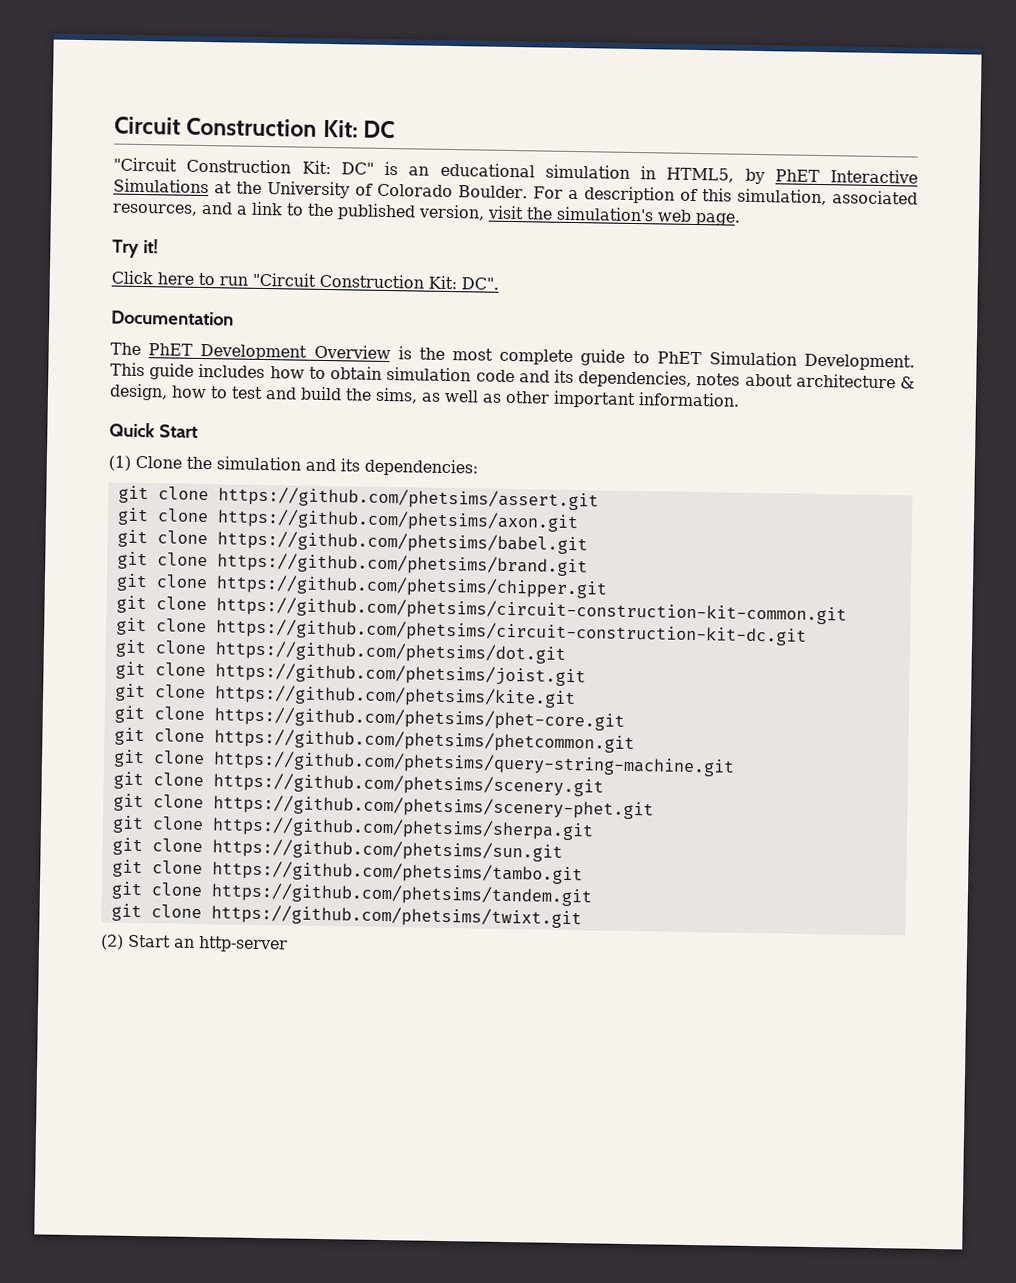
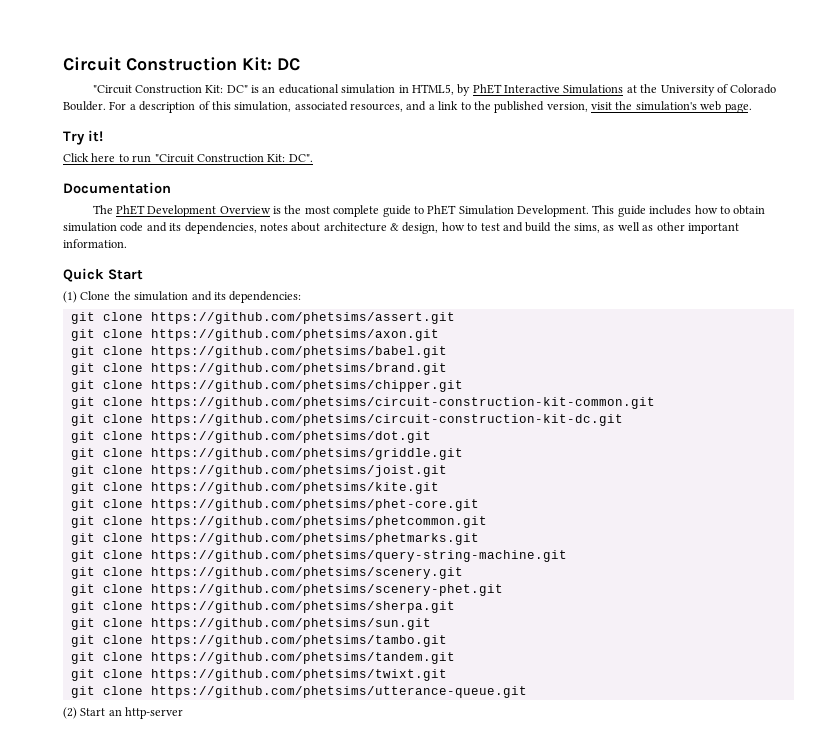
(566, 652) none -> [70,448,463,460] // git clone https://github.com/phetsims/griddle.git
(635, 741) none -> [70,533,479,545] // git clone https://github.com/phetsims/phetmarks.git
(582, 916) none -> [70,686,527,698] // git clone https://github.com/phetsims/utterance-queue.git

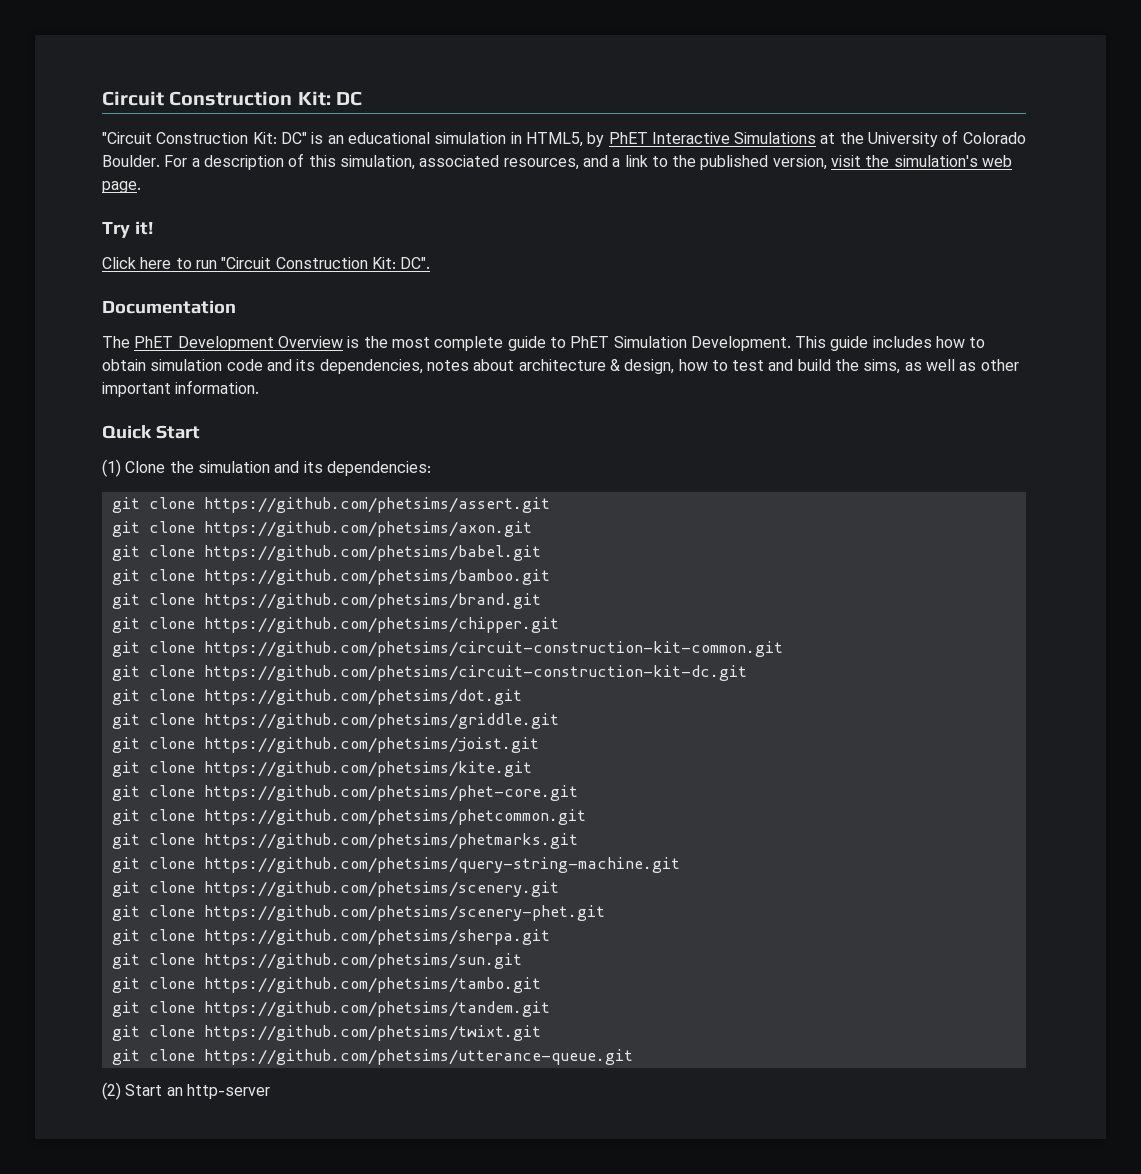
(447, 352) none -> [111,569,550,585] // git clone https://github.com/phetsims/bamboo.git

